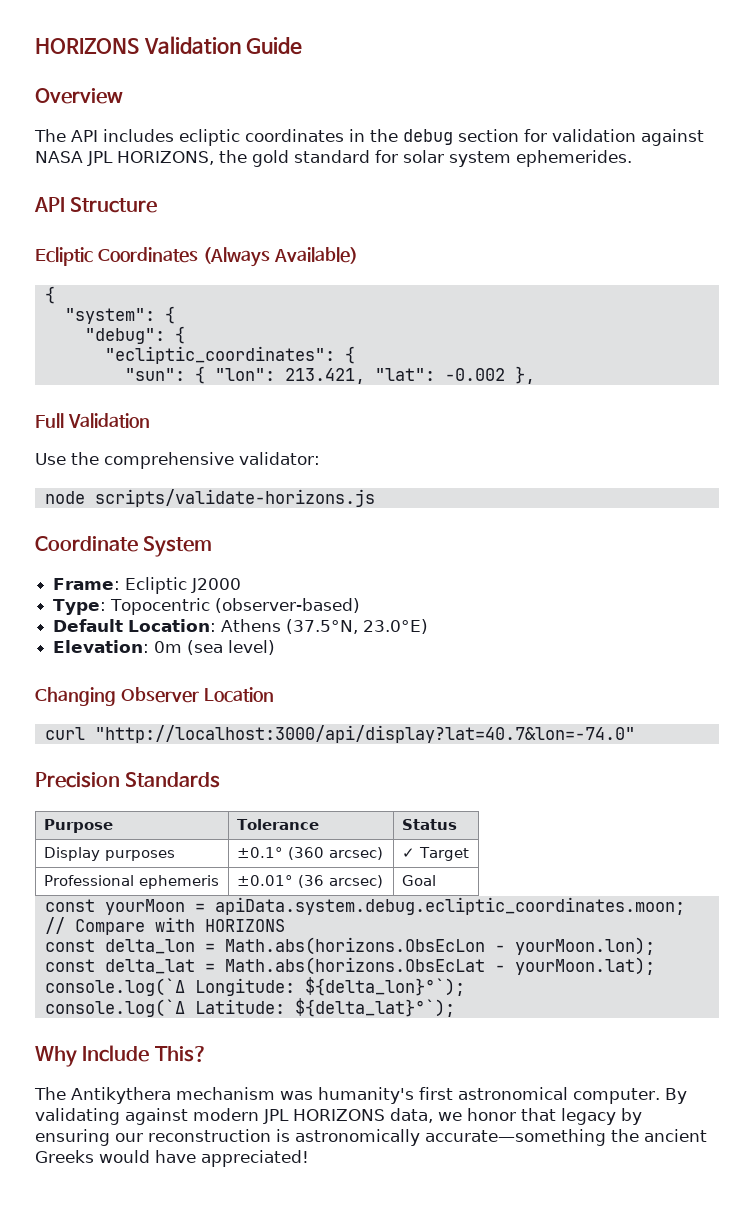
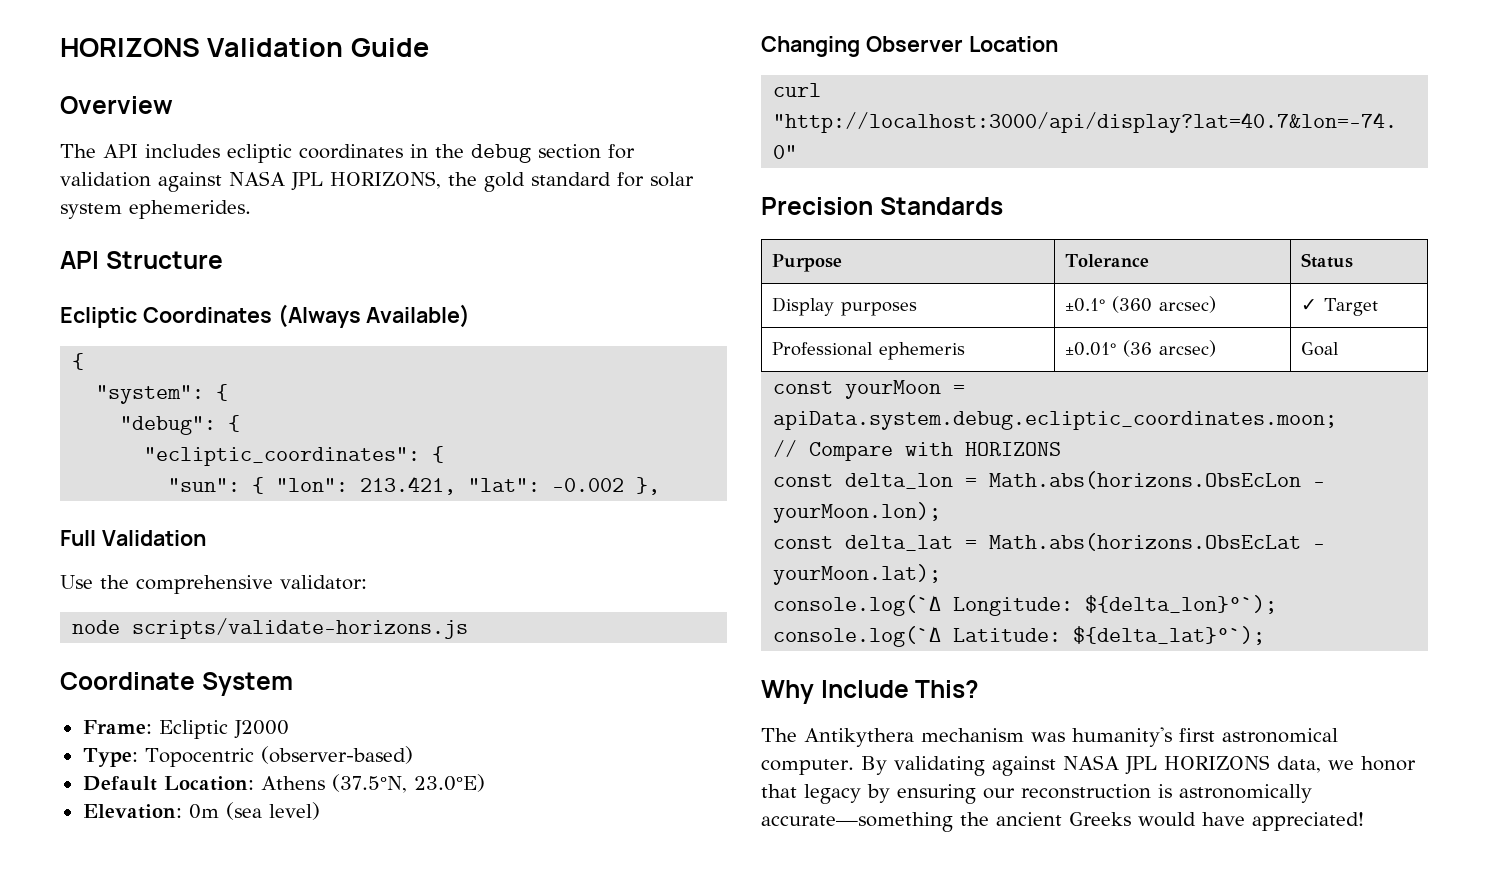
[193,1108,259,1121] modern -> [1062,755,1119,770] NASA

